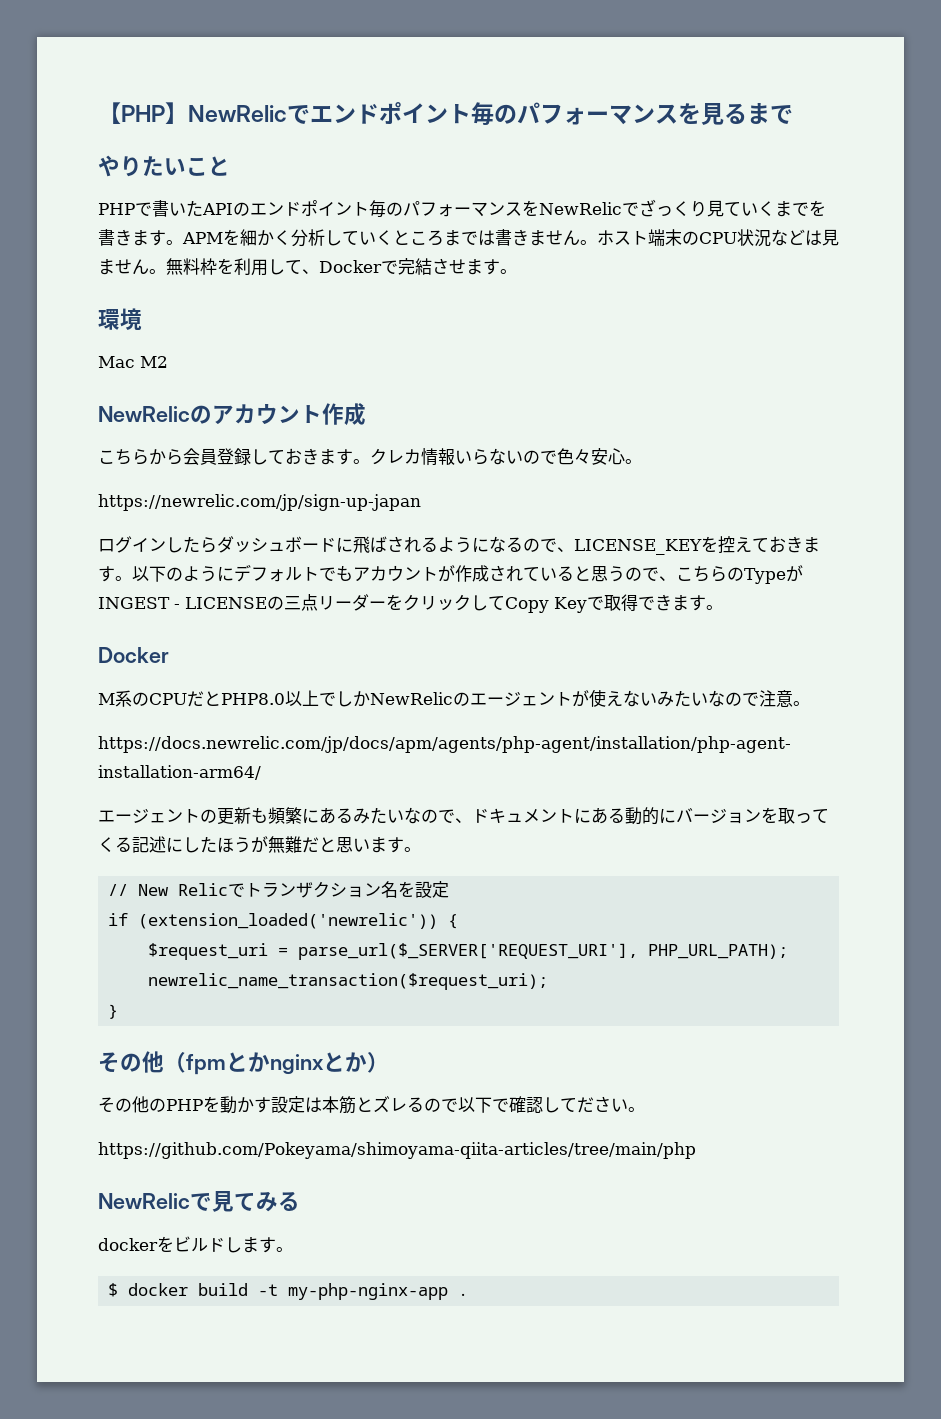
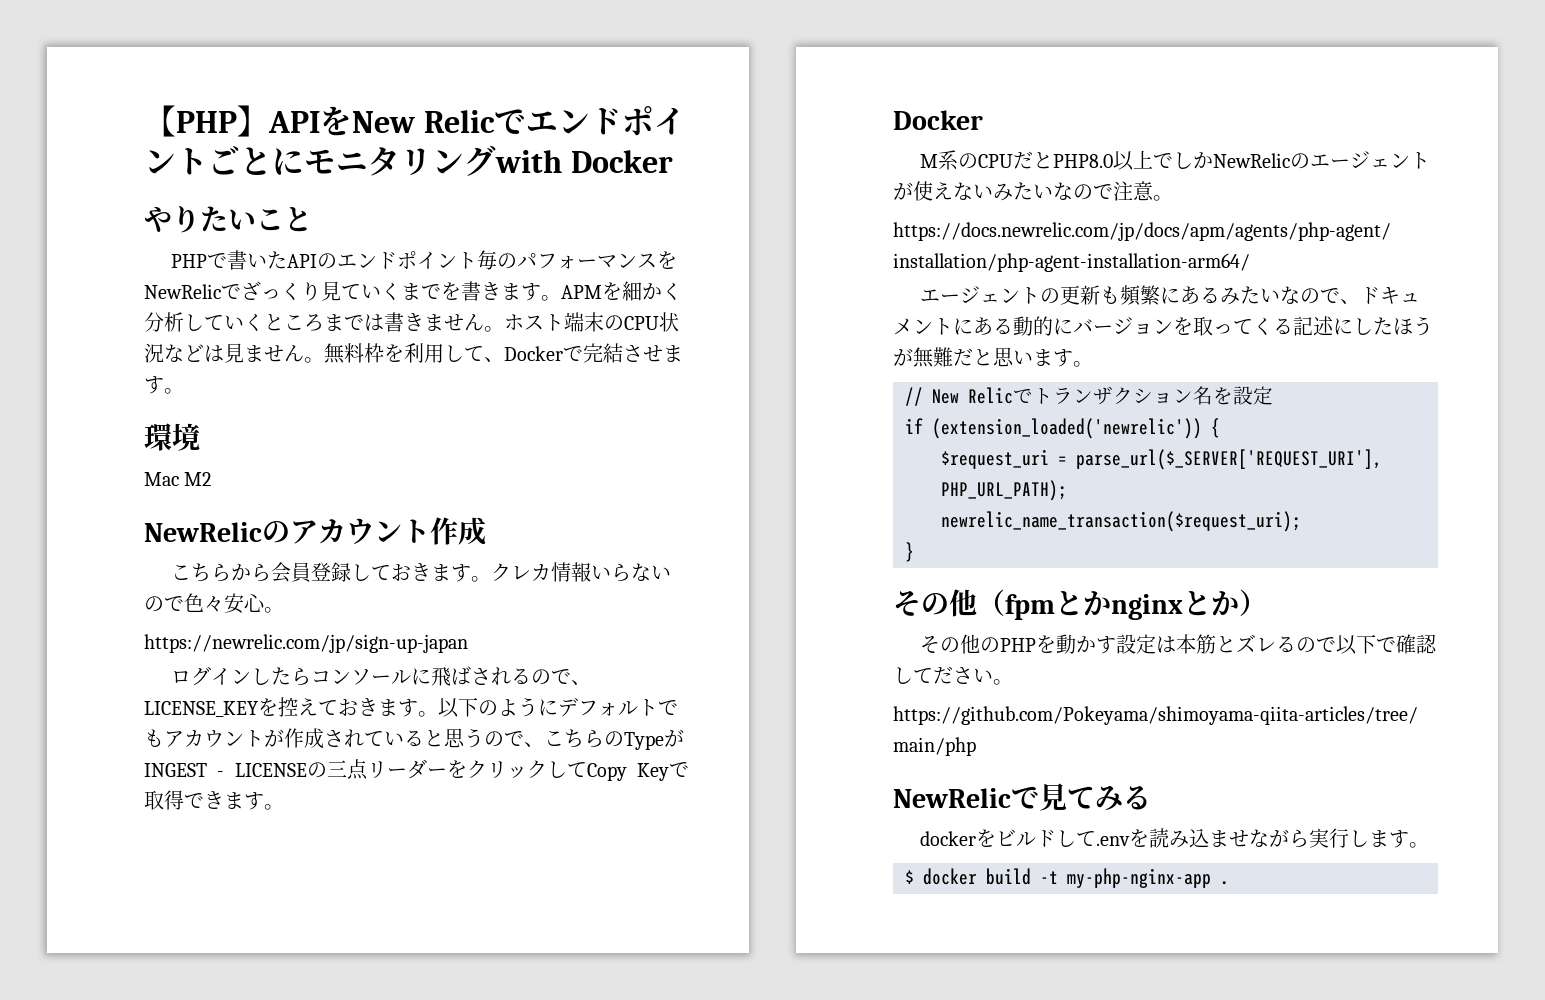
[188,105,287,122] NewRelic -> [268,106,495,136] APIをNew Relic
[471,102,793,125] 毎のパフォーマンスを見るまで -> [208,145,673,176] ごとにモニタリングwith Docker
[217,536,336,553] ダッシュボード -> [311,668,412,685] コンソール
[438,536,523,553] ようになる -> (532, 676) none
(242, 1245) none -> [1076,828,1370,848] て.envを読み込ませながら実行し

